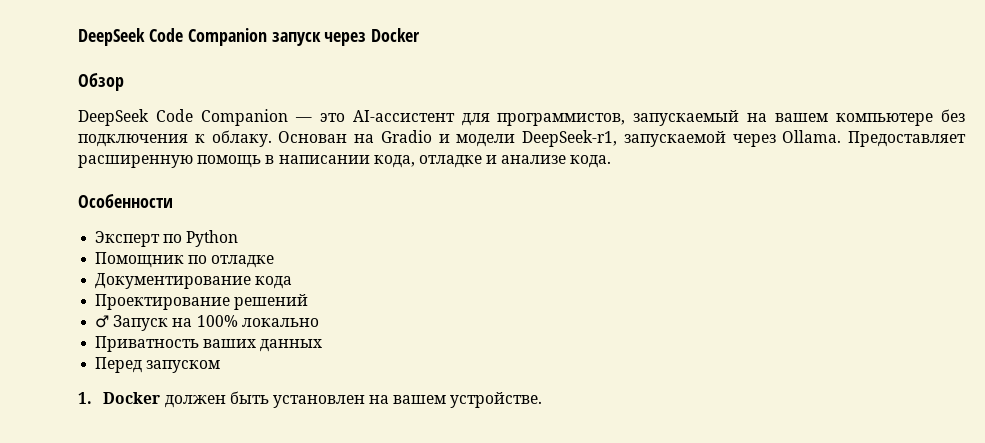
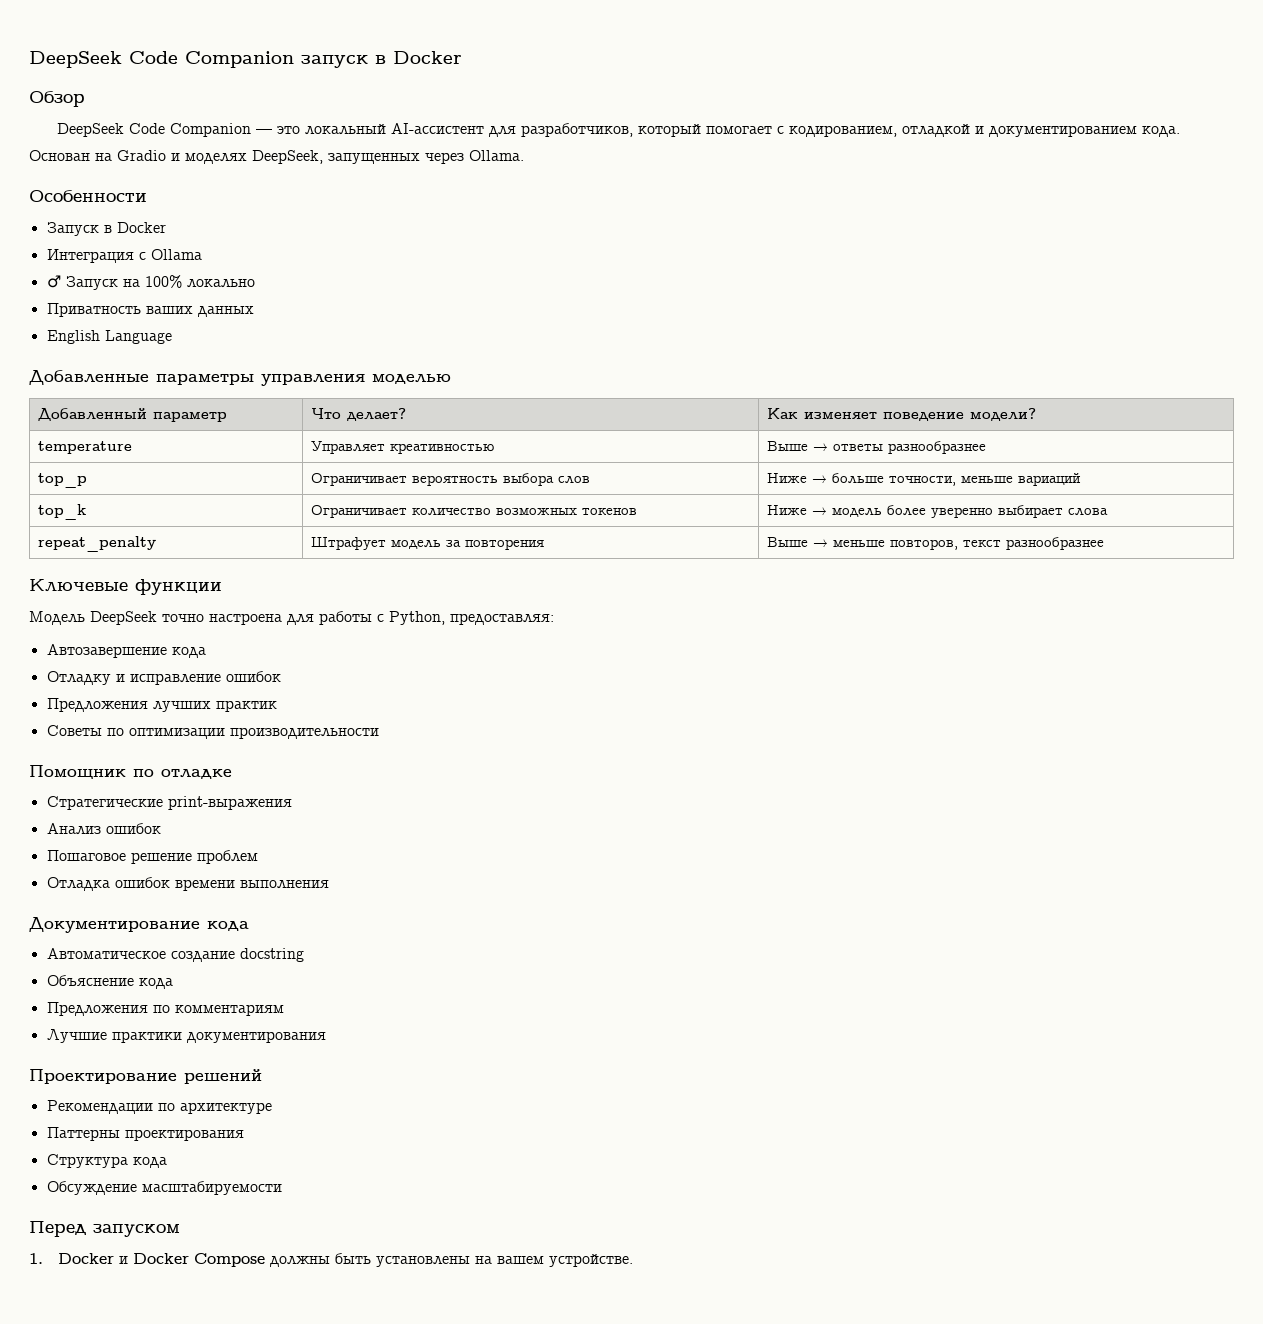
[324,32,367,46] через -> [375,55,386,64] в
(345, 117) none -> [305,124,387,135] локальный
[497,109,965,126] [78,130,272,147] программистов, запускаемый на вашем компьютере без подключения к облаку. -> [521,123,1181,137] разработчиков, который помогает с кодированием, отладкой и документированием кода.
[456,130,726,147] модели DeepSeek-r1, запускаемой -> [185,150,420,164] моделях DeepSeek, запущенных
[848,131,966,147] [78,155,612,168] [78,194,173,208] [95,230,239,247] [95,252,275,268] [95,273,293,289] [95,294,309,310] Предоставляет расширенную помощь в написании кода, отладке и анализе кода. // Особенности // Эксперт по Python // Помощник по отладке // Документирование кода // Проектирование решений -> [29,190,147,202] [46,222,166,236] [46,249,202,263] // Особенности // Запуск в Docker // Интеграция с Ollama
[95,357,221,373] [78,391,365,408] Перед запуском // 1. Docker должен быть установлен -> [46,330,172,344] [29,370,451,386] [38,408,228,422] [311,408,407,421] [767,408,1037,421] [38,441,133,454] [311,441,495,454] [767,441,987,454] [38,473,88,488] [311,473,591,486] [767,473,1082,486] [38,504,87,520] [311,505,638,518] [767,505,1109,518] [38,536,157,552] [311,537,545,550] [767,537,1105,550] [29,579,222,595] [29,611,554,625] [46,644,206,658] [46,671,281,685] [46,698,277,712] [46,725,379,739] [29,765,232,779] [46,796,292,810] [46,823,161,835] [46,850,258,864] [46,877,329,891] [29,917,249,933] [46,948,304,962] [46,975,173,989] [46,1002,284,1016] [46,1029,326,1043] [29,1069,262,1084] [46,1100,272,1114] [46,1127,244,1141] [46,1154,167,1168] [46,1181,282,1195] [29,1221,180,1237] [29,1253,470,1267] English Language // Добавленные параметры управления моделью // Добавленный параметр | Что делает? | Как изменяет поведение модели? // temperature | Управляет креативностью | Выше → ответы разнообразнее // top_p | Ограничивает вероятность выбора слов | Ниже → больше точности, меньше вариаций // top_k | Ограничивает количество возможных токенов | Ниже → модель более уверенно выбирает слова // repeat_penalty | Штрафует модель за повторения | Выше → меньше повторов, текст разнообразнее // Ключевые функции // Модель DeepSeek точно настроена для работы с Python, предоставляя: // Автозавершение кода // Отладку и исправление ошибок // Предложения лучших практик // Советы по оптимизации производительности // Помощник по отладке // Стратегические print-выражения // Анализ ошибок // Пошаговое решение проблем // Отладка ошибок времени выполнения // Документирование кода // Автоматическое создание docstring // Объяснение кода // Предложения по комментариям // Лучшие практики документирования // Проектирование решений // Рекомендации по архитектуре // Паттерны проектирования // Структура кода // Обсуждение масштабируемости // Перед запуском // 1. Docker и Docker Compose должны быть установлены

